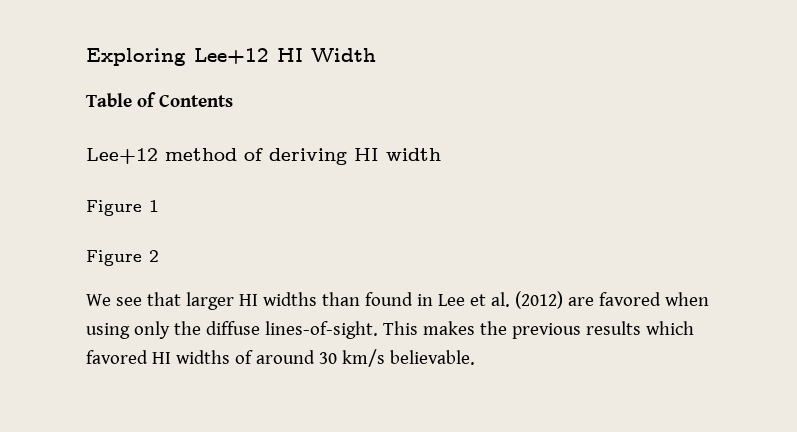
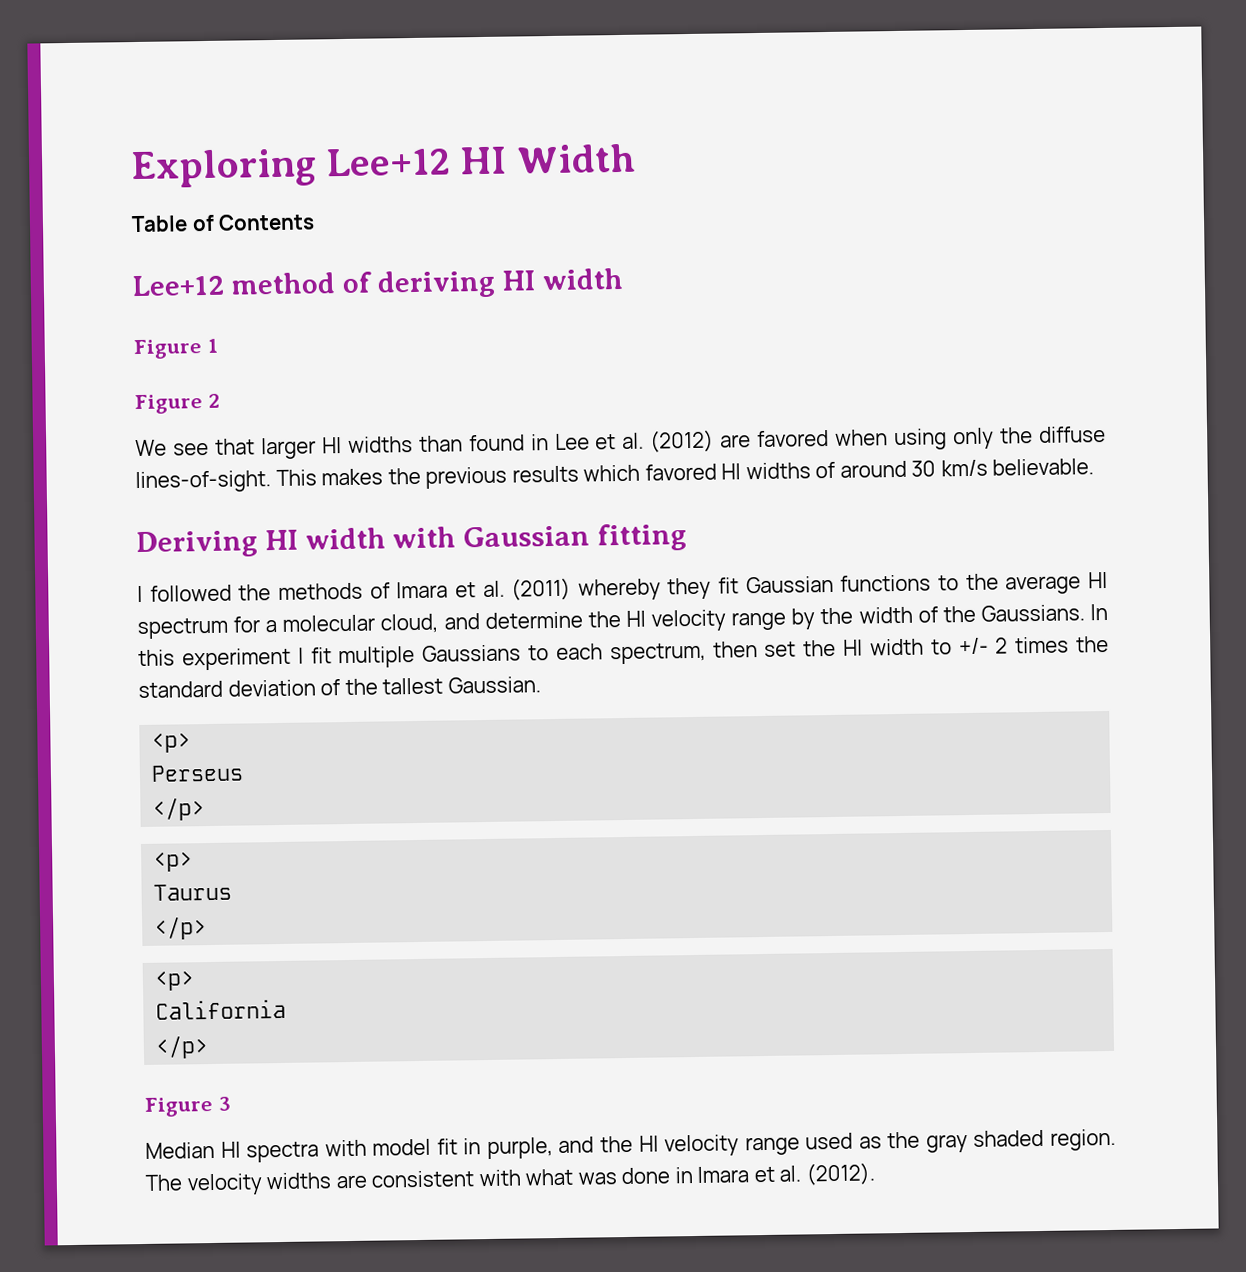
(475, 357) none -> [136,523,688,559] [137,571,1108,603] [137,603,1108,640] [138,635,1110,671] [138,676,541,699] [151,732,192,753] [151,764,245,782] [152,797,206,821] [153,851,194,872] [153,883,233,901] [154,916,208,940] [154,970,196,991] [155,998,287,1020] [155,1035,210,1059] [144,1096,231,1117] [145,1128,1116,1163] [145,1162,875,1196] // Deriving HI width with Gaussian fitting // I followed the methods of Imara et al. (2011) whereby they fit Gaussian functions to the average HI spectrum for a molecular cloud, and determine the HI velocity range by the width of the Gaussians. In this experiment I fit multiple Gaussians to each spectrum, then set the HI width to +/- 2 times the standard deviation of the tallest Gaussian. // <p> // Perseus // </p> // <p> // Taurus // </p> // <p> // California // </p> // Figure 3 // Median HI spectra with model fit in purple, and the HI velocity range used as the gray shaded region. The velocity widths are consistent with what was done in Imara et al. (2012).

